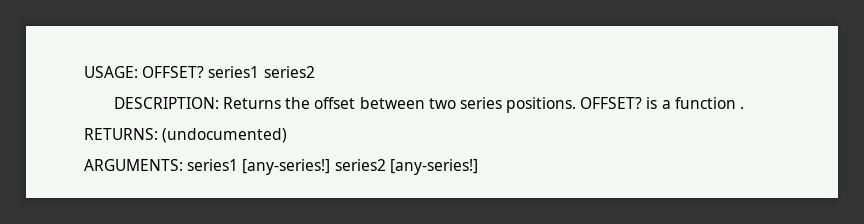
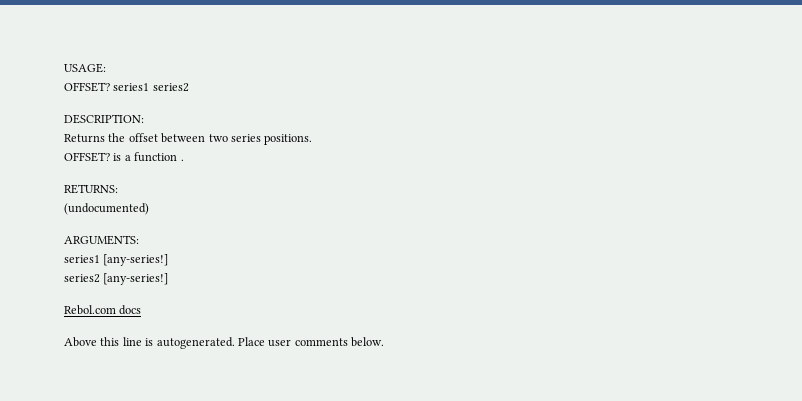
(138, 72) none -> (106, 68) //
(219, 103) none -> (144, 119) //
(577, 105) none -> (313, 139) //
(158, 134) none -> (118, 189) //
(183, 165) none -> (139, 240) //
(331, 167) none -> (169, 260) //
(478, 167) none -> [64,305,142,315] [64,337,384,349] // Rebol.com docs // Above this line is autogenerated. Place user comments below.

